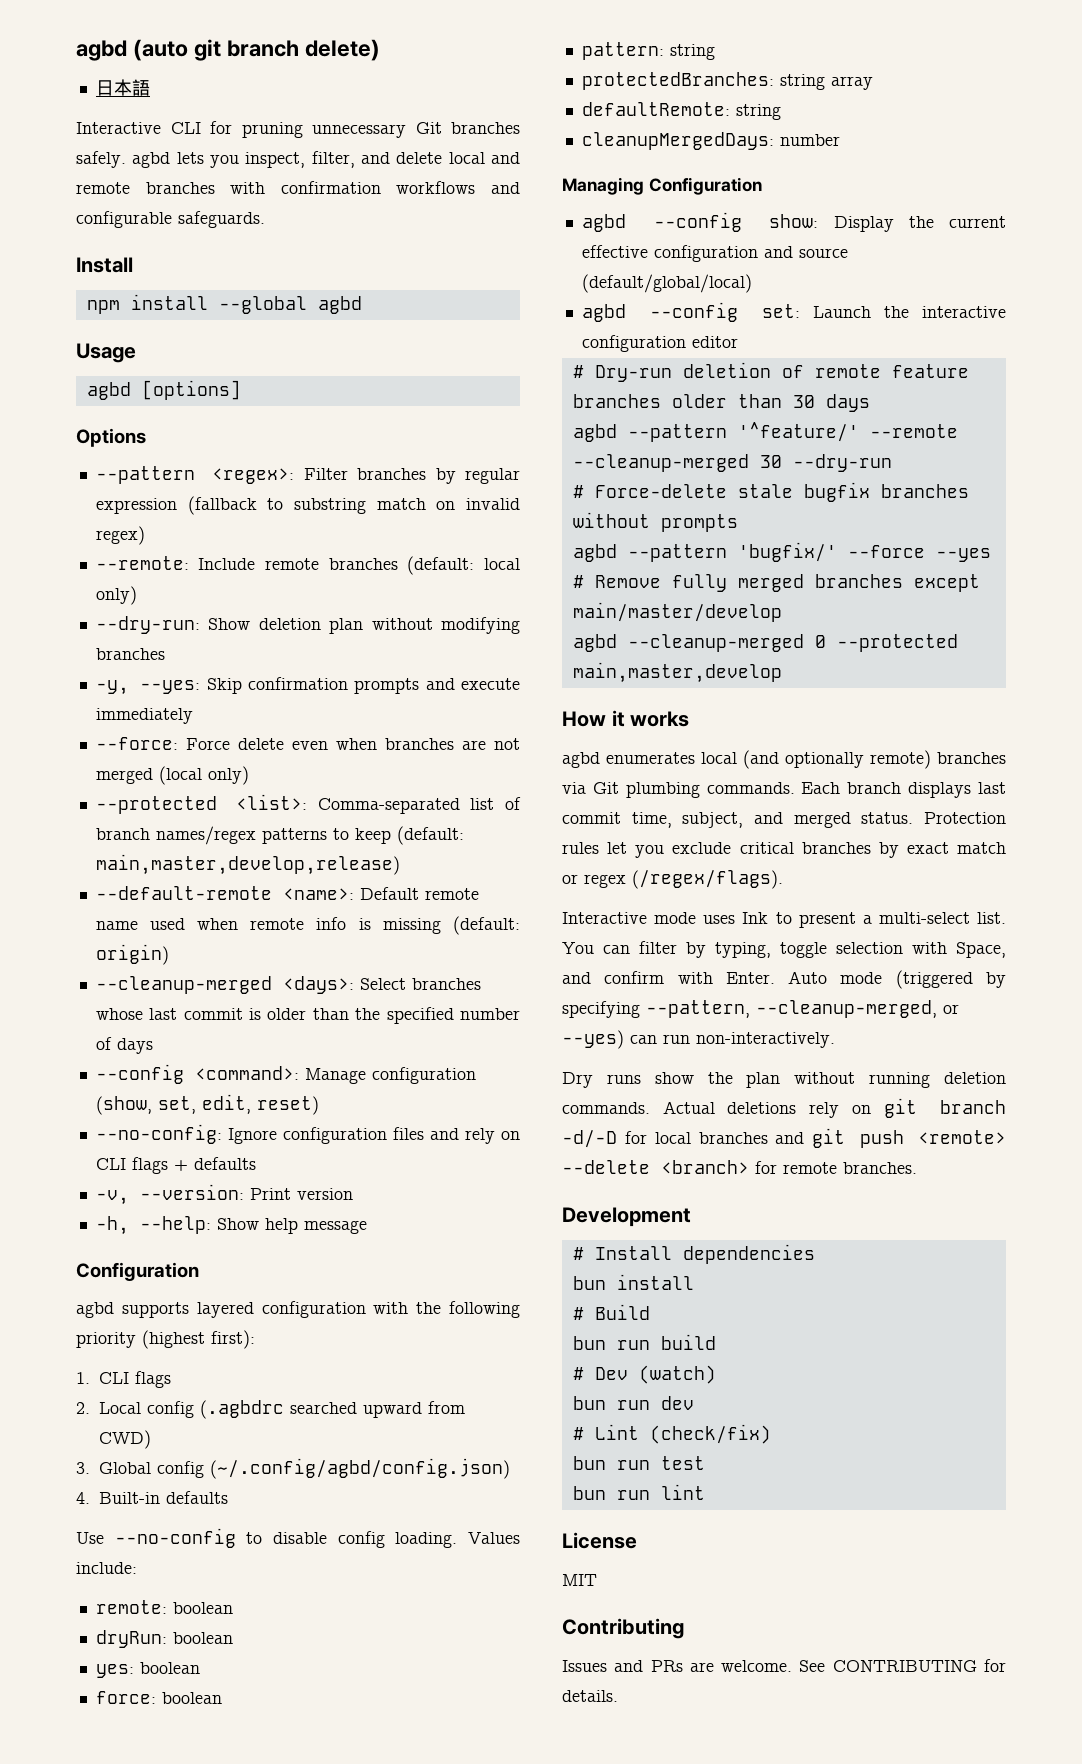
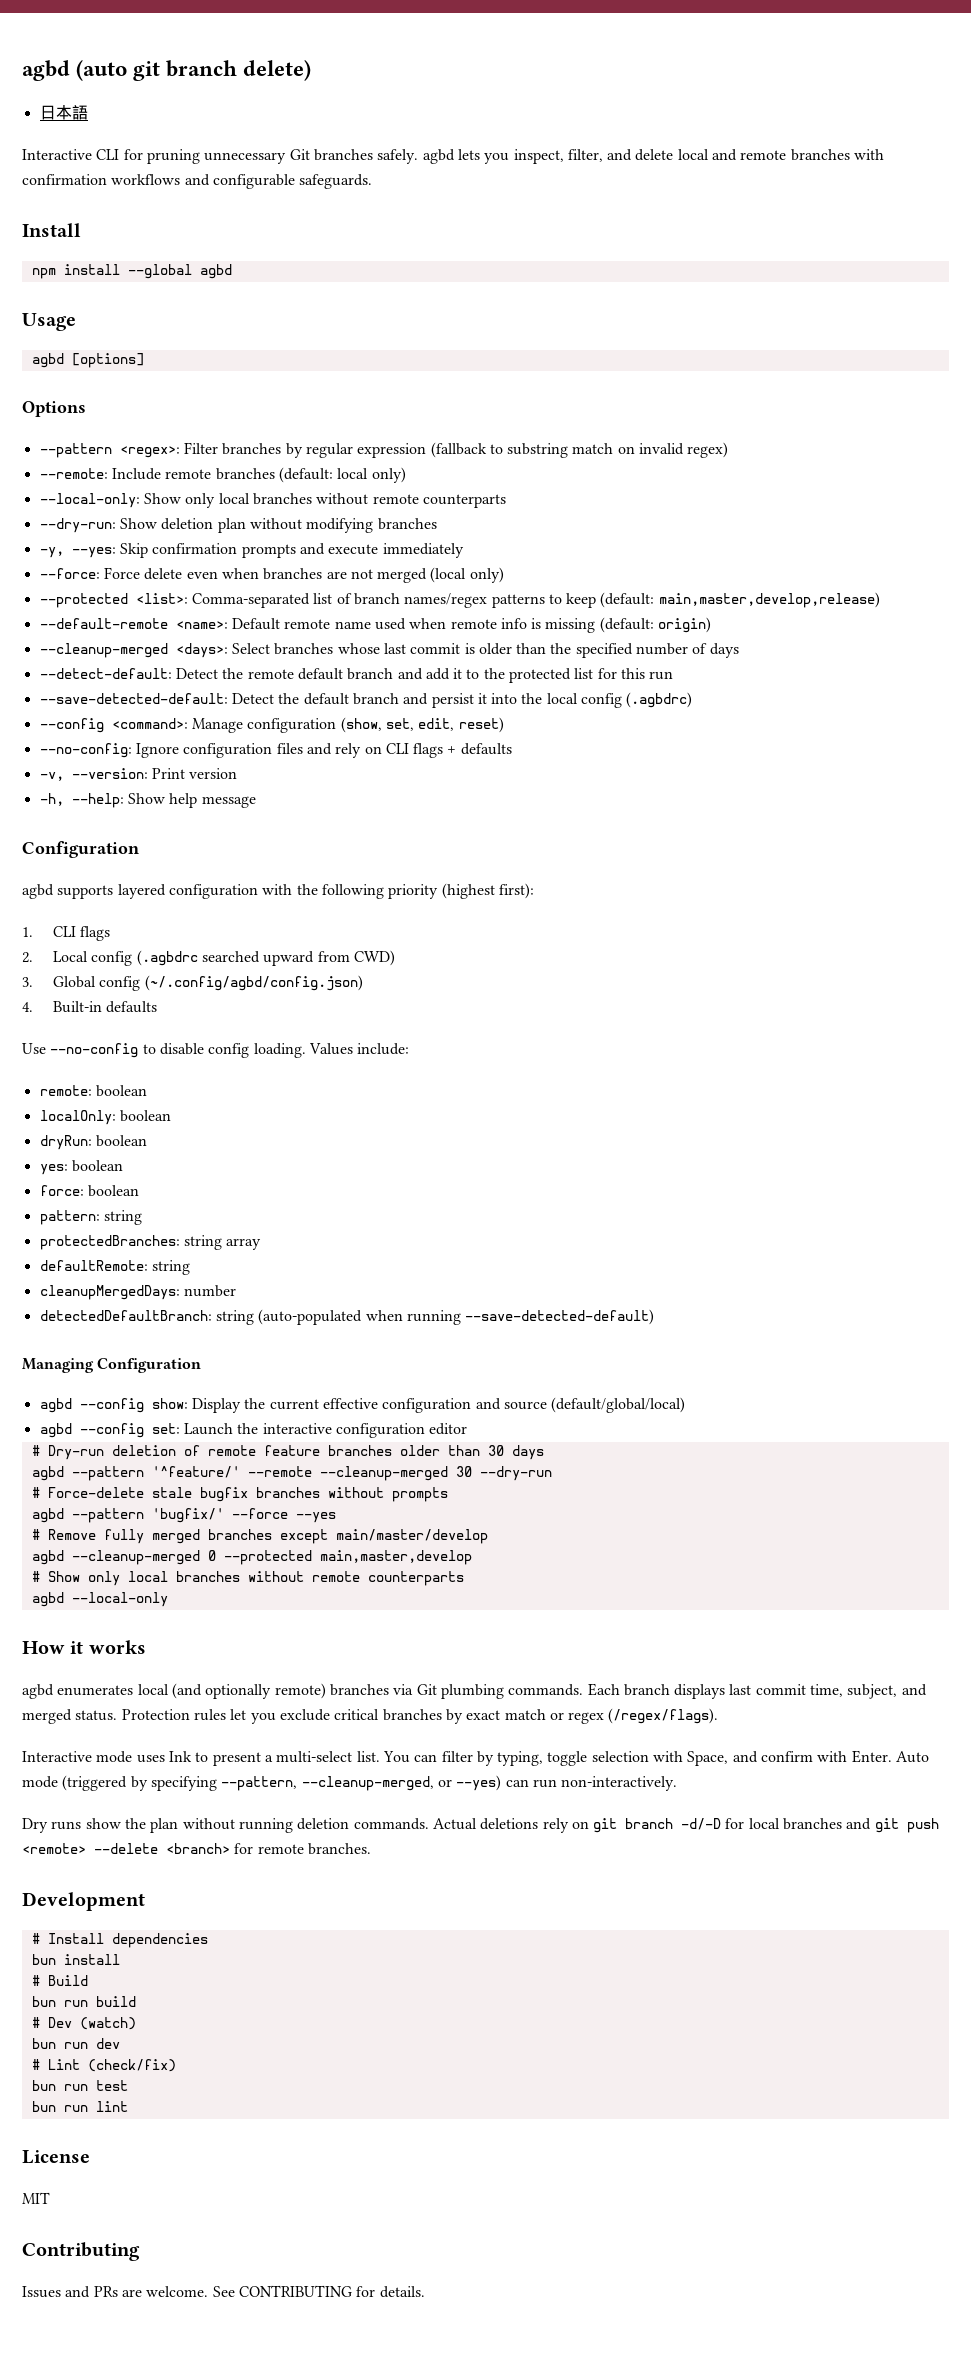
(137, 595) none -> [39,493,506,508] // --local-only: Show only local branches without remote counterparts
(153, 1046) none -> [39,668,674,683] [39,692,693,708] // --detect-default: Detect the remote default branch and add it to the protected list for this run // --save-detected-default: Detect the default branch and persist it into the local config (.agbdrc)
(233, 1608) none -> [39,1110,171,1125] // localOnly: boolean
(840, 140) none -> [39,1309,655,1325] // detectedDefaultBranch: string (auto-populated when running --save-detected-default)
(782, 672) none -> [31,1571,464,1586] [31,1592,168,1607] // # Show only local branches without remote counterparts // agbd --local-only

